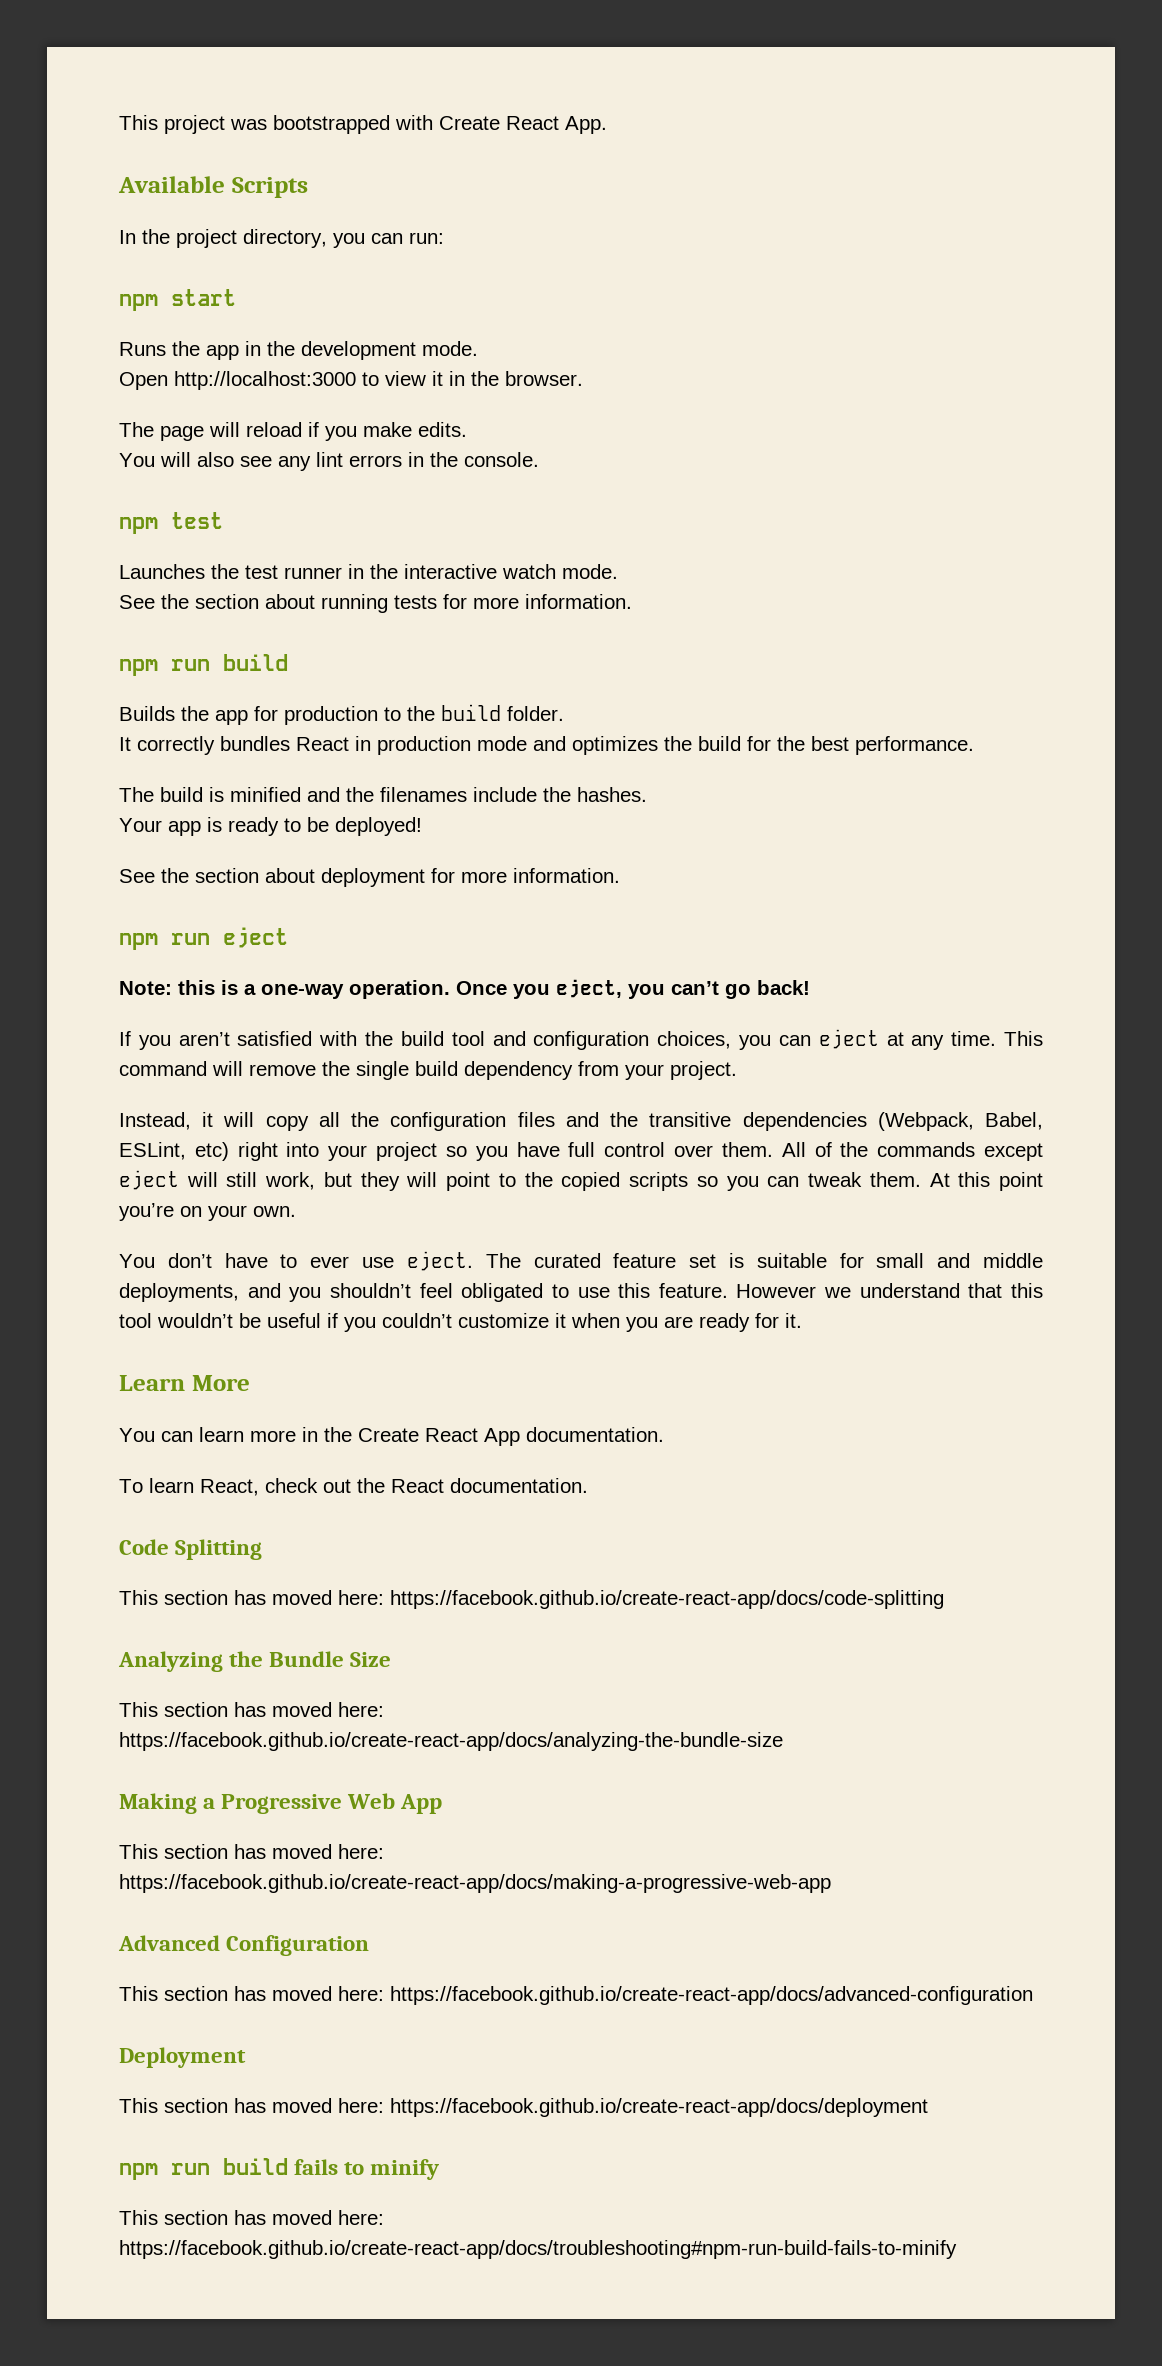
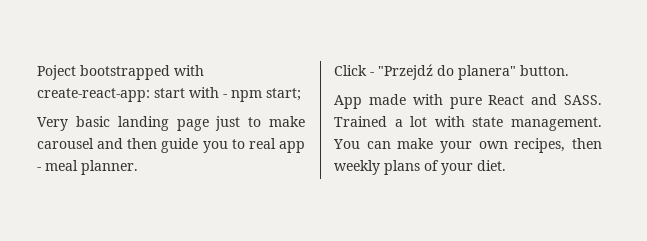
[119,115,607,134] [118,176,308,198] [119,229,444,248] [119,289,236,311] [119,341,478,360] [119,371,583,390] [119,422,467,441] [119,452,539,471] [119,512,223,534] [119,564,618,579] [119,594,632,613] [119,654,288,676] [119,704,564,725] [119,736,974,755] [119,787,647,802] [119,817,422,836] [119,868,620,887] [119,927,288,950] [119,979,810,999] [119,1029,1044,1050] [119,1061,737,1080] [119,1112,1044,1131] [119,1142,1044,1161] [119,1170,1043,1191] [119,1203,296,1221] [119,1251,1043,1271] [119,1283,1043,1302] [119,1313,802,1332] [119,1375,250,1391] [119,1427,664,1446] [119,1478,588,1496] [119,1539,263,1560] [119,1590,944,1609] [118,1651,392,1672] [119,1702,384,1717] [119,1732,783,1751] [119,1793,443,1814] [119,1844,384,1859] [119,1874,831,1893] [118,1935,370,1956] [119,1986,1033,2005] [119,2047,246,2068] [119,2098,928,2117] [119,2158,440,2180] [119,2210,384,2225] [119,2240,957,2259] This project was bootstrapped with Create React App. // Available Scripts // In the project directory, you can run: // npm start // Runs the app in the development mode. // Open http://localhost:3000 to view it in the browser. // The page will reload if you make edits. // You will also see any lint errors in the console. // npm test // Launches the test runner in the interactive watch mode. // See the section about running tests for more information. // npm run build // Builds the app for production to the build folder. // It correctly bundles React in production mode and optimizes the build for the best performance. // The build is minified and the filenames include the hashes. // Your app is ready to be deployed! // See the section about deployment for more information. // npm run eject // Note: this is a one-way operation. Once you eject, you can’t go back! // If you aren’t satisfied with the build tool and configuration choices, you can eject at any time. This command will remove the single build dependency from your project. // Instead, it will copy all the configuration files and the transitive dependencies (Webpack, Babel, ESLint, etc) right into your project so you have full control over them. All of the commands except eject will still work, but they will point to the copied scripts so you can tweak them. At this point you’re on your own. // You don’t have to ever use eject. The curated feature set is suitable for small and middle deployments, and you shouldn’t feel obligated to use this feature. However we understand that this tool wouldn’t be useful if you couldn’t customize it when you are ready for it. // Learn More // You can learn more in the Create React App documentation. // To learn React, check out the React documentation. // Code Splitting // This section has moved here: https://facebook.github.io/create-react-app/docs/code-splitting // Analyzing the Bundle Size // This section has moved here: https://facebook.github.io/create-react-app/docs/analyzing-the-bundle-size // Making a Progressive Web App // This section has moved here: https://facebook.github.io/create-react-app/docs/making-a-progressive-web-app // Advanced Configuration // This section has moved here: https://facebook.github.io/create-react-app/docs/advanced-configuration // Deployment // This section has moved here: https://facebook.github.io/create-react-app/docs/deployment // npm run build fails to minify // This section has moved here: https://facebook.github.io/create-react-app/docs/troubleshooting#npm-run-build-fails-to-minify -> [37,65,204,80] [37,87,301,102] [37,116,306,131] [37,138,305,153] [37,160,138,175] [334,64,569,80] [334,94,602,109] [334,116,602,131] [333,138,602,153] [334,160,506,175] Poject bootstrapped with create-react-app: start with - npm start; // Very basic landing page just to make carousel and then guide you to real app - meal planner. // Click - "Przejdź do planera" button. // App made with pure React and SASS. Trained a lot with state management. You can make your own recipes, then weekly plans of your diet.

